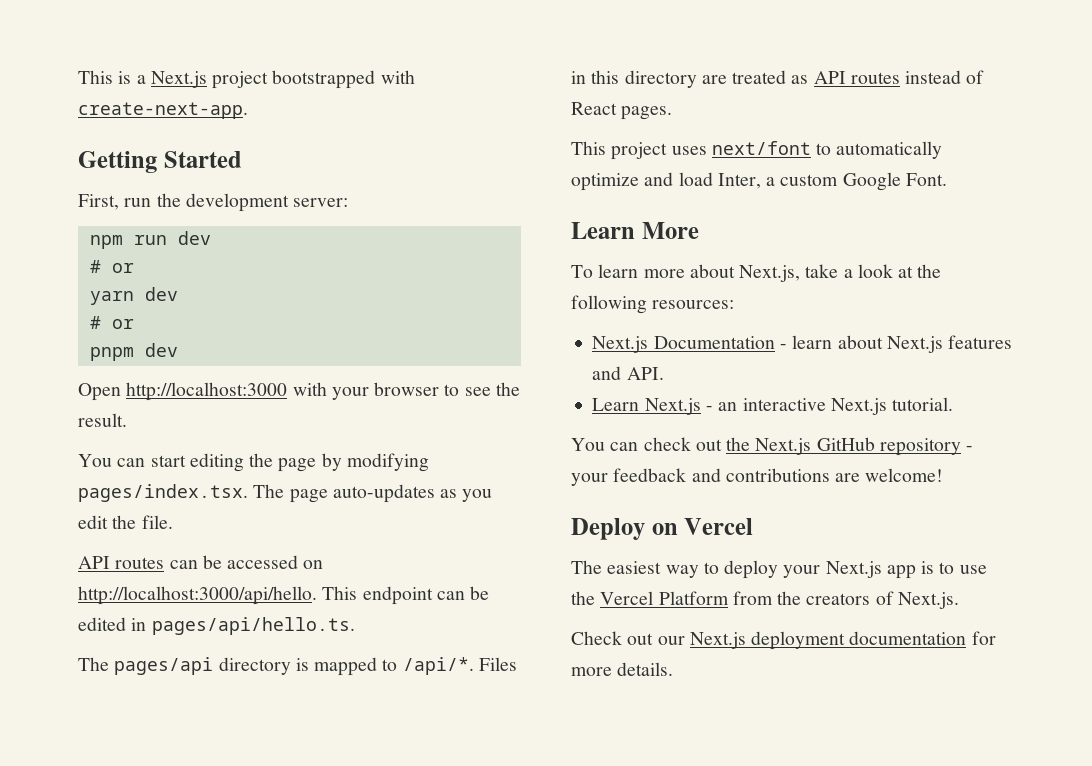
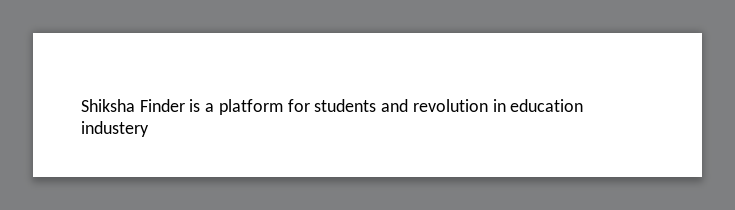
[78,70,415,89] [78,102,248,119] [78,151,242,173] [78,193,349,212] [89,231,211,249] [89,260,134,273] [89,287,178,305] [89,316,134,329] [89,343,178,361] [78,382,520,401] [78,413,127,427] [78,453,429,472] [78,484,493,503] [78,515,173,529] [78,555,324,569] [78,586,490,605] [78,617,355,635] [78,657,517,676] [571,70,985,88] [571,102,673,120] [571,141,943,160] [571,172,947,191] [571,222,699,239] [571,264,942,282] [571,295,735,314] [592,335,1013,353] [592,366,664,380] [592,397,954,415] [571,437,974,456] [571,468,944,486] [571,518,754,540] [571,560,987,579] [571,591,959,609] [571,631,996,650] [571,662,674,676] This is a Next.js project bootstrapped with create-next-app. // Getting Started // First, run the development server: // npm run dev // # or // yarn dev // # or // pnpm dev // Open http://localhost:3000 with your browser to see the result. // You can start editing the page by modifying pages/index.tsx. The page auto-updates as you edit the file. // API routes can be accessed on http://localhost:3000/api/hello. This endpoint can be edited in pages/api/hello.ts. // The pages/api directory is mapped to /api/*. Files in this directory are treated as API routes instead of React pages. // This project uses next/font to automatically optimize and load Inter, a custom Google Font. // Learn More // To learn more about Next.js, take a look at the following resources: // Next.js Documentation - learn about Next.js features and API. // Learn Next.js - an interactive Next.js tutorial. // You can check out the Next.js GitHub repository - your feedback and contributions are welcome! // Deploy on Vercel // The easiest way to deploy your Next.js app is to use the Vercel Platform from the creators of Next.js. // Check out our Next.js deployment documentation for more details. -> [81,99,584,115] [81,121,149,137] Shiksha Finder is a platform for students and revolution in education industery

